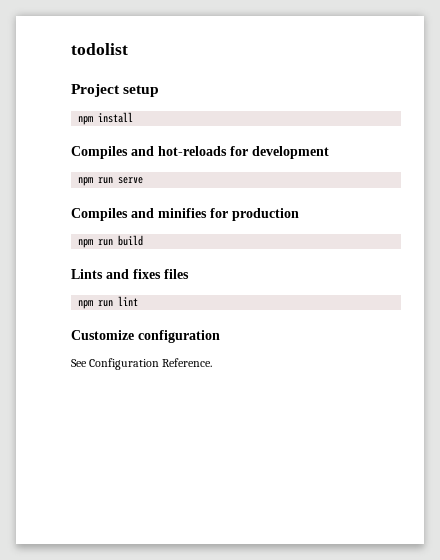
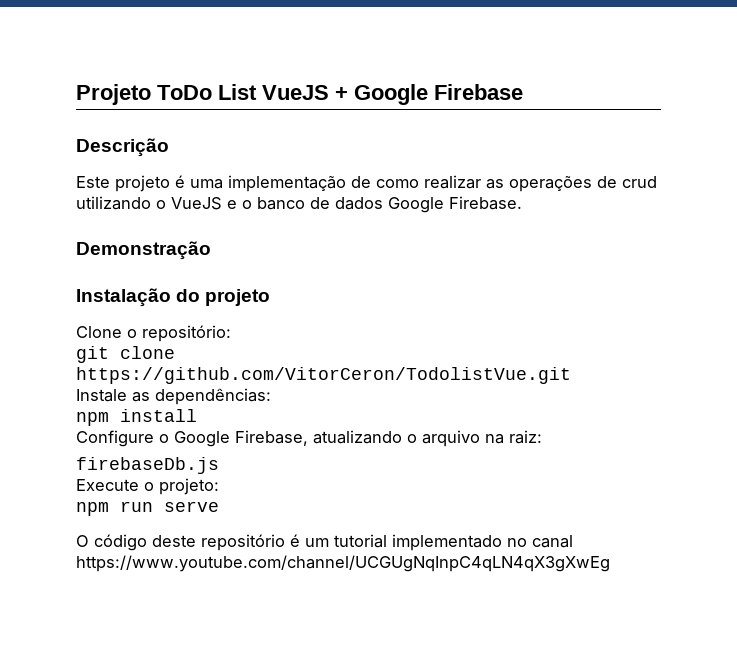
[71,43,128,55] [71,84,160,97] [78,112,134,125] [71,146,329,159] [78,177,144,186] [71,208,299,221] [78,235,144,248] [71,269,189,279] [78,296,139,309] [71,330,220,343] [71,358,213,370] todolist // Project setup // npm install // Compiles and hot-reloads for development // npm run serve // Compiles and minifies for production // npm run build // Lints and fixes files // npm run lint // Customize configuration // See Configuration Reference. -> [76,84,523,105] [76,138,169,157] [76,175,657,192] [76,196,522,213] [76,241,211,260] [76,288,271,307] [76,325,231,342] [76,346,175,363] [76,367,571,384] [76,388,271,405] [76,409,197,426] [76,430,542,447] [76,457,219,474] [76,478,219,495] [76,501,219,516] [76,534,573,551] [76,555,610,572] Projeto ToDo List VueJS + Google Firebase // Descrição // Este projeto é uma implementação de como realizar as operações de crud utilizando o VueJS e o banco de dados Google Firebase. // Demonstração // Instalação do projeto // Clone o repositório: // git clone https://github.com/VitorCeron/TodolistVue.git // Instale as dependências: // npm install // Configure o Google Firebase, atualizando o arquivo na raiz: // firebaseDb.js // Execute o projeto: // npm run serve // O código deste repositório é um tutorial implementado no canal https://www.youtube.com/channel/UCGUgNqInpC4qLN4qX3gXwEg

